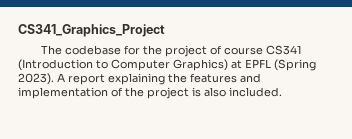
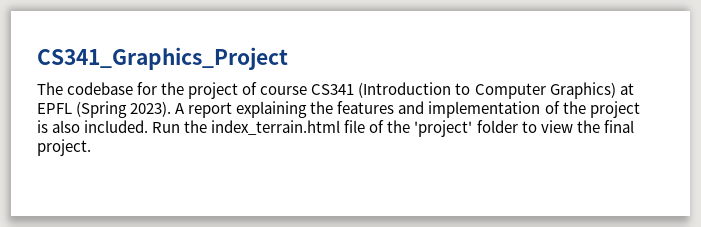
(282, 92) none -> [152,120,634,137] [37,139,91,156] Run the index_terrain.html file of the 'project' folder to view the final project.

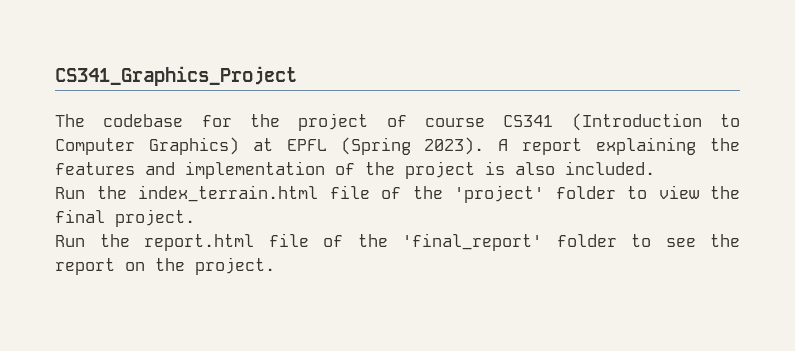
(149, 126) none -> (655, 168) //
(91, 147) none -> [55,233,740,251] [55,257,275,275] // Run the report.html file of the 'final_report' folder to see the report on the project.

